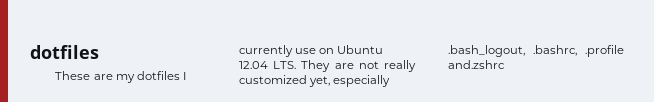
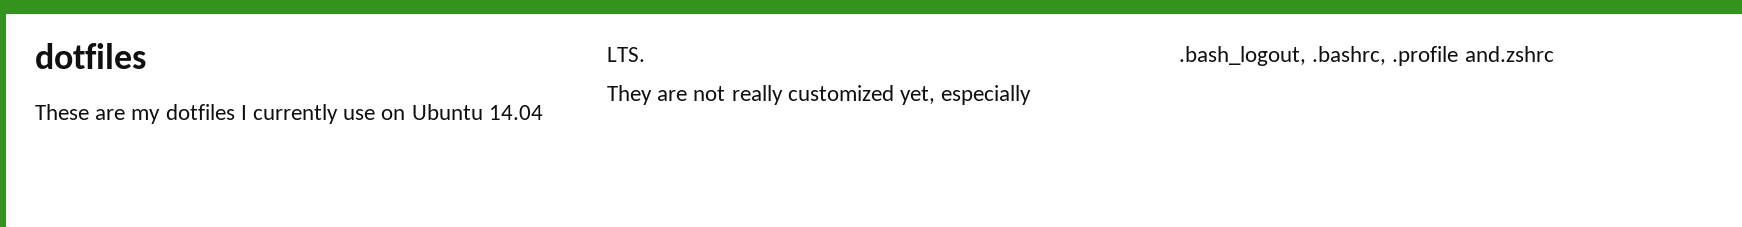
[239,61,268,69] 12.04 -> [488,105,543,120] 14.04
(297, 65) none -> (645, 54) //

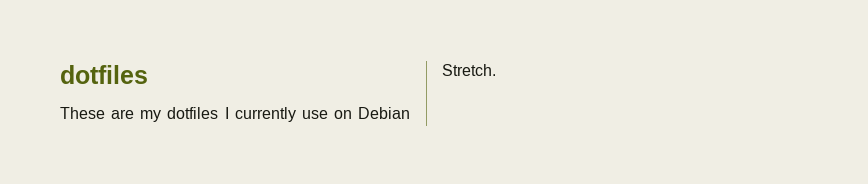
[411,104,543,120] [607,47,645,62] [607,85,1032,105] [1179,46,1554,66] Ubuntu 14.04 LTS. // They are not really customized yet, especially .bash_logout, .bashrc, .profile and.zshrc -> [358,107,410,119] [442,64,496,76] Debian Stretch.

